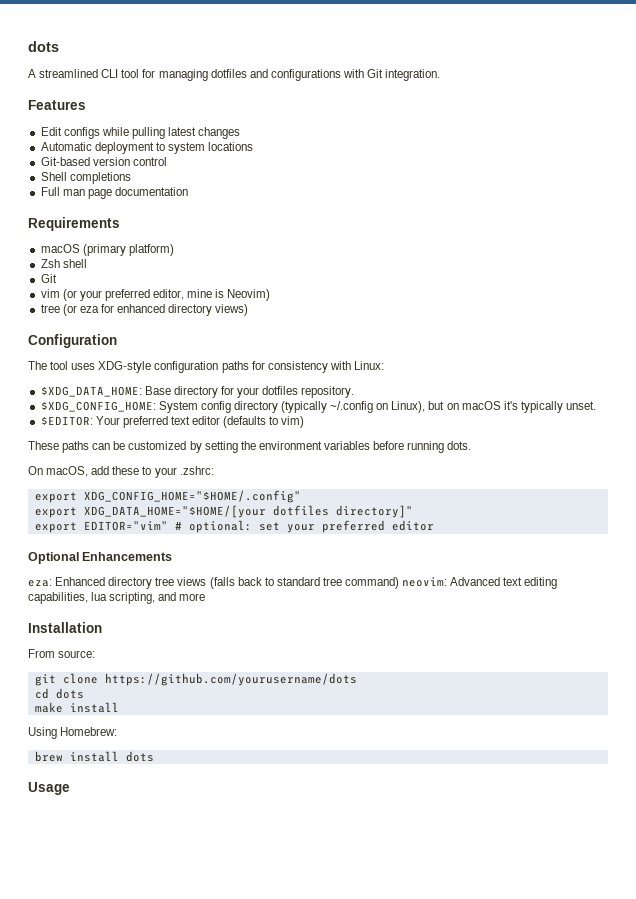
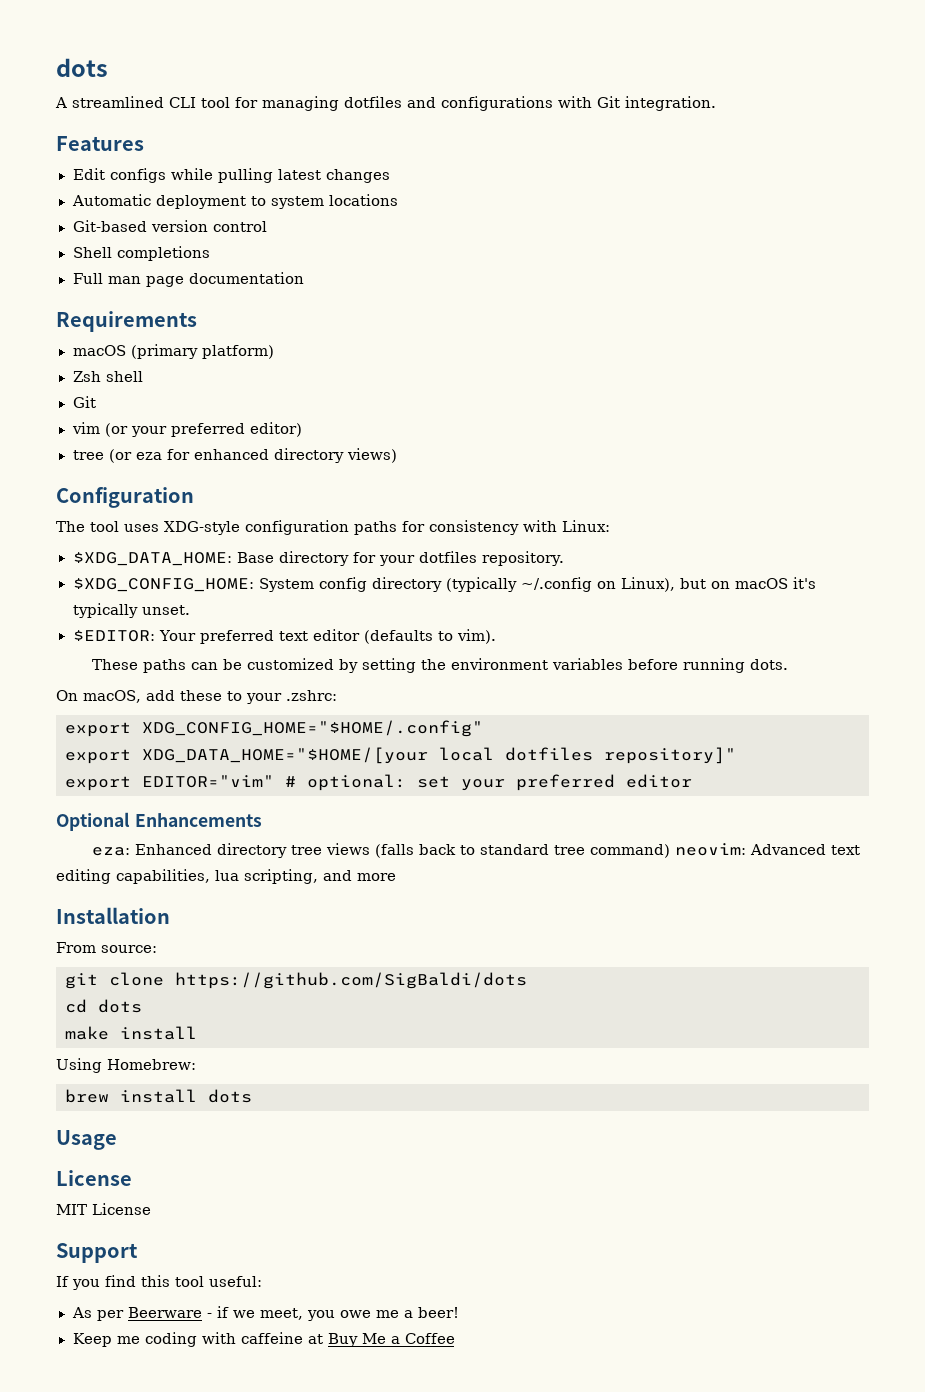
[153,289,271,301] editor, mine is Neovim) -> [249,422,302,437] editor)
[281,416,305,428] vim) -> [457,629,497,644] vim).
[272,505,413,518] dotfiles directory]" -> [439,747,736,764] local dotfiles repository]"
[104,673,357,686] https://github.com/yourusername/dots -> [175,972,527,989] https://github.com/SigBaldi/dots
(70, 788) none -> [56,1170,132,1186] [56,1203,151,1215] [56,1243,138,1263] [56,1275,262,1290] [71,1306,459,1321] [72,1332,455,1347] // License // MIT License // Support // If you find this tool useful: // As per Beerware - if we meet, you owe me a beer! // Keep me coding with caffeine at Buy Me a Coffee

